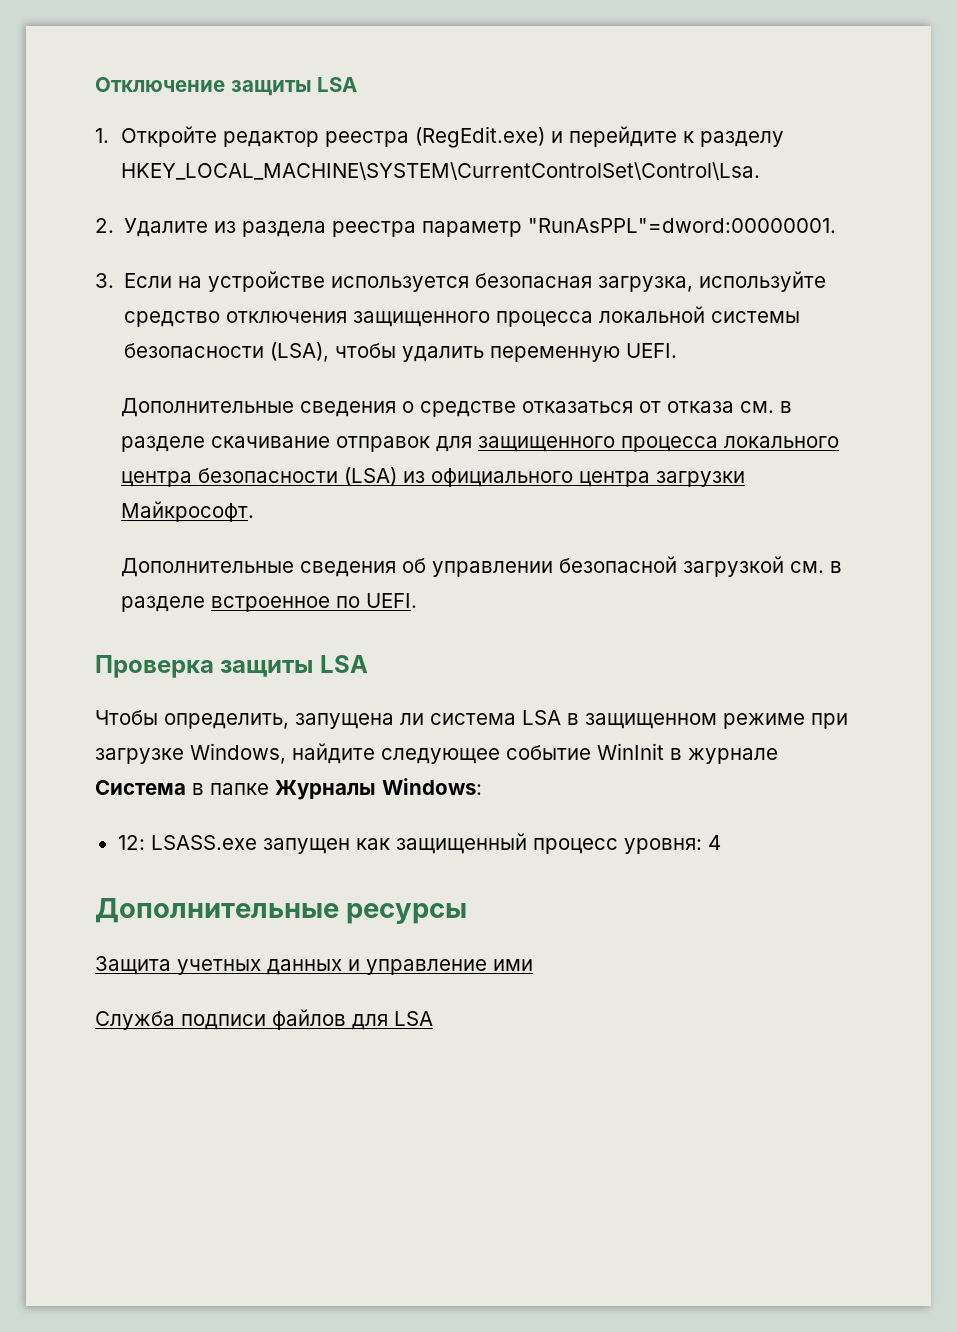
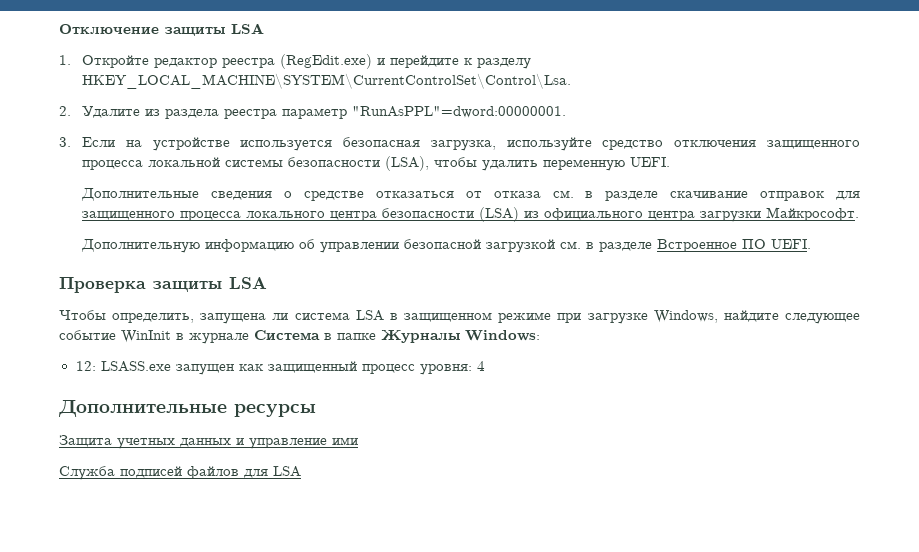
[120,558,396,577] Дополнительные сведения -> [81,239,295,253] Дополнительную информацию
[210,596,360,612] встроенное по -> [657,239,767,252] Встроенное ПО
[181,1014,266,1030] подписи -> [120,466,182,478] подписей

